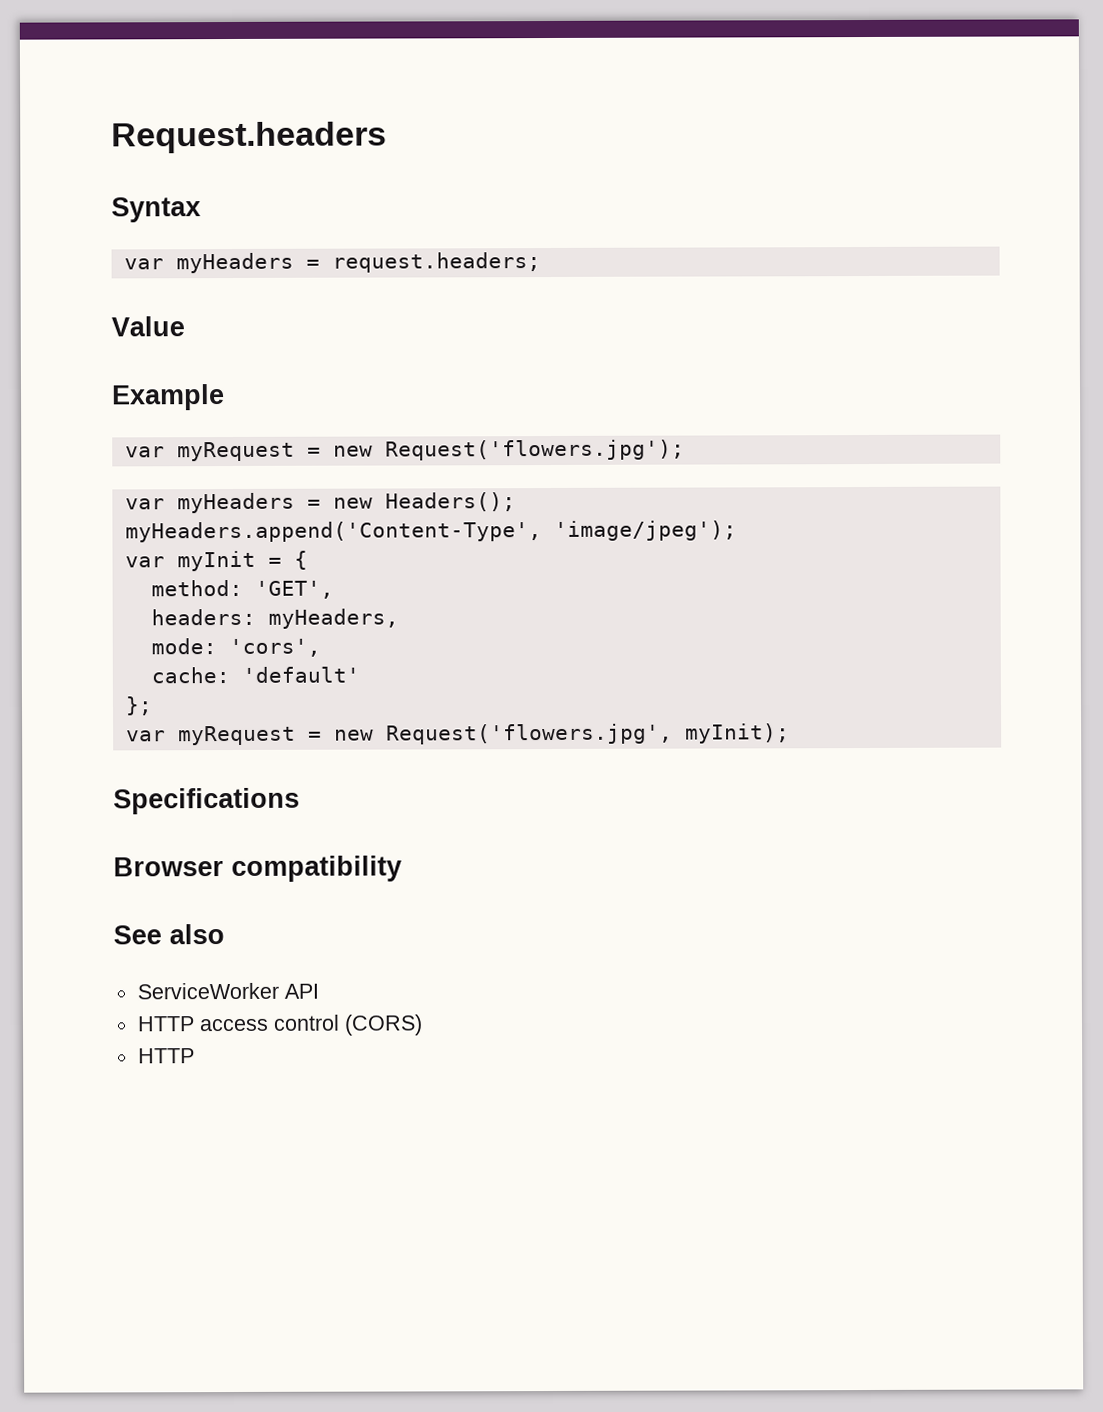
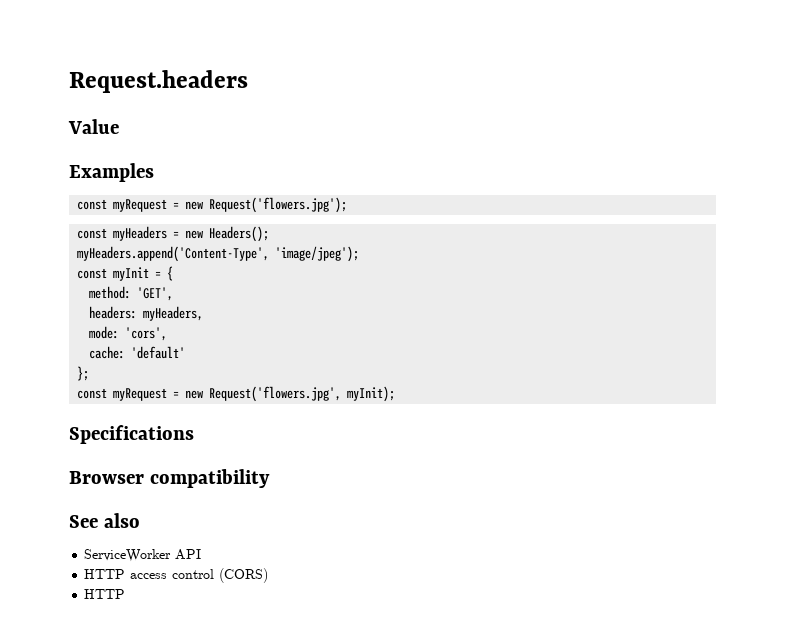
[111,197,201,223] [123,252,541,274] // Syntax // var myHeaders = request.headers; -> (248, 81) none
[111,384,225,411] [124,446,165,458] Example // var -> [69,163,154,182] [77,199,108,210] Examples // const
[124,498,165,510] var -> [77,228,108,239] const
[124,556,165,568] var -> [77,268,108,279] const
[125,730,166,742] var -> [77,388,108,399] const

